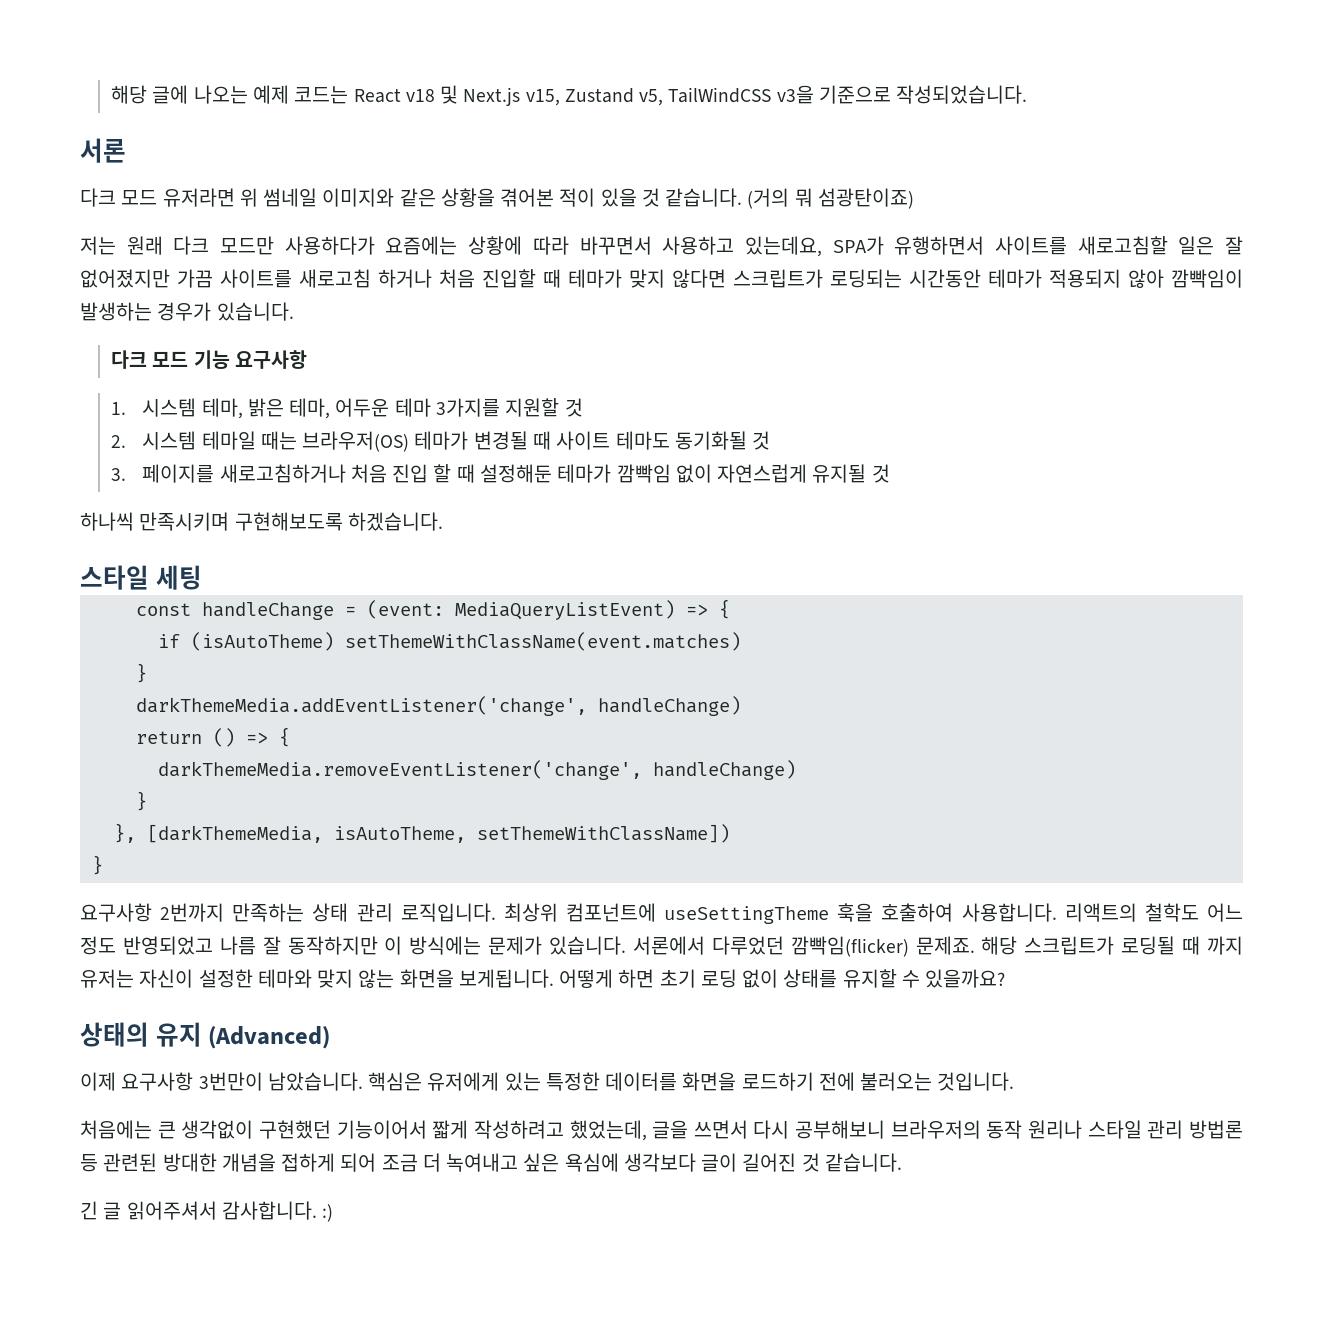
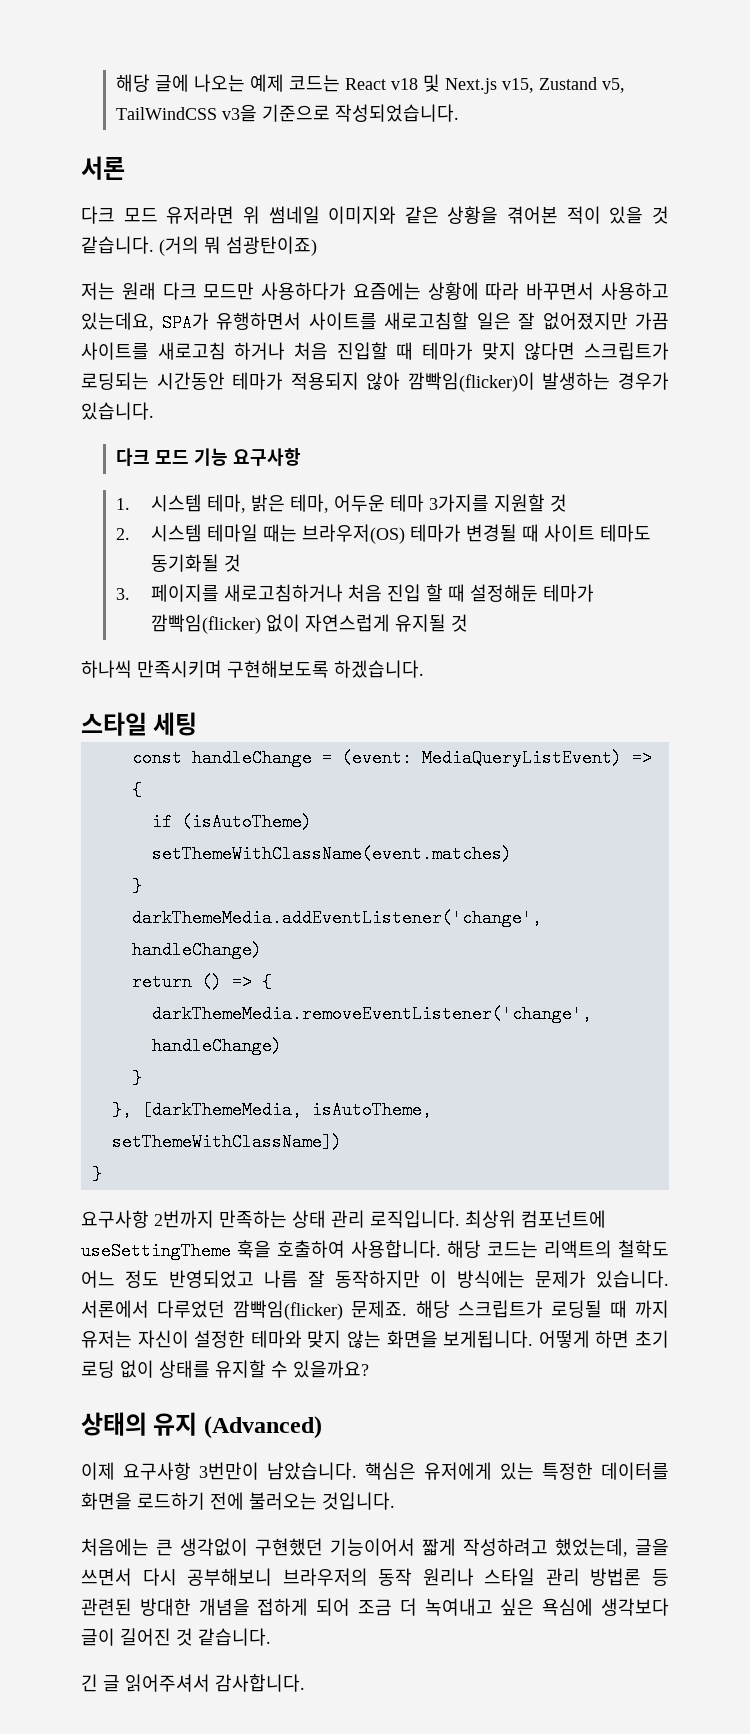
[1171,269,1243,288] 깜빡임이 -> [407,372,535,392] 깜빡임(flicker)이
[616,464,671,483] 깜빡임 -> [151,614,262,634] 깜빡임(flicker)
(1057, 912) none -> [447,1240,538,1258] 해당 코드는
[322,1204,334,1222] :) -> (305, 1683) none

